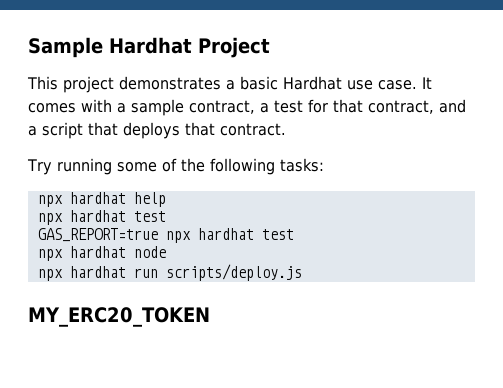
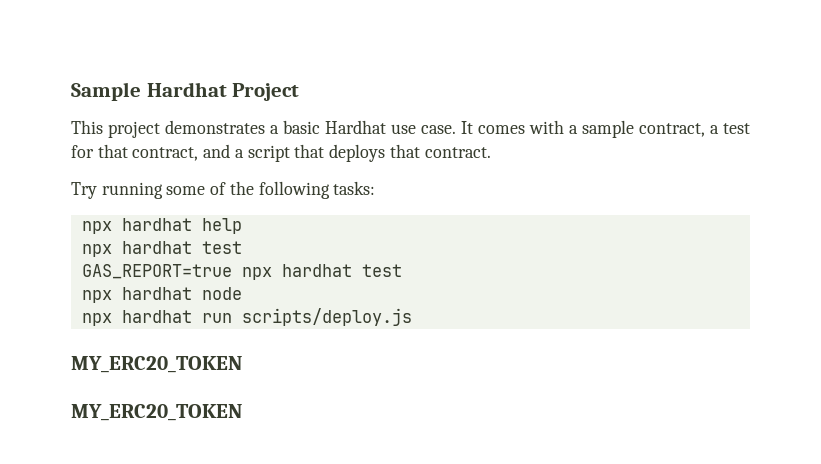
(210, 317) none -> [71,404,242,421] // MY_ERC20_TOKEN

